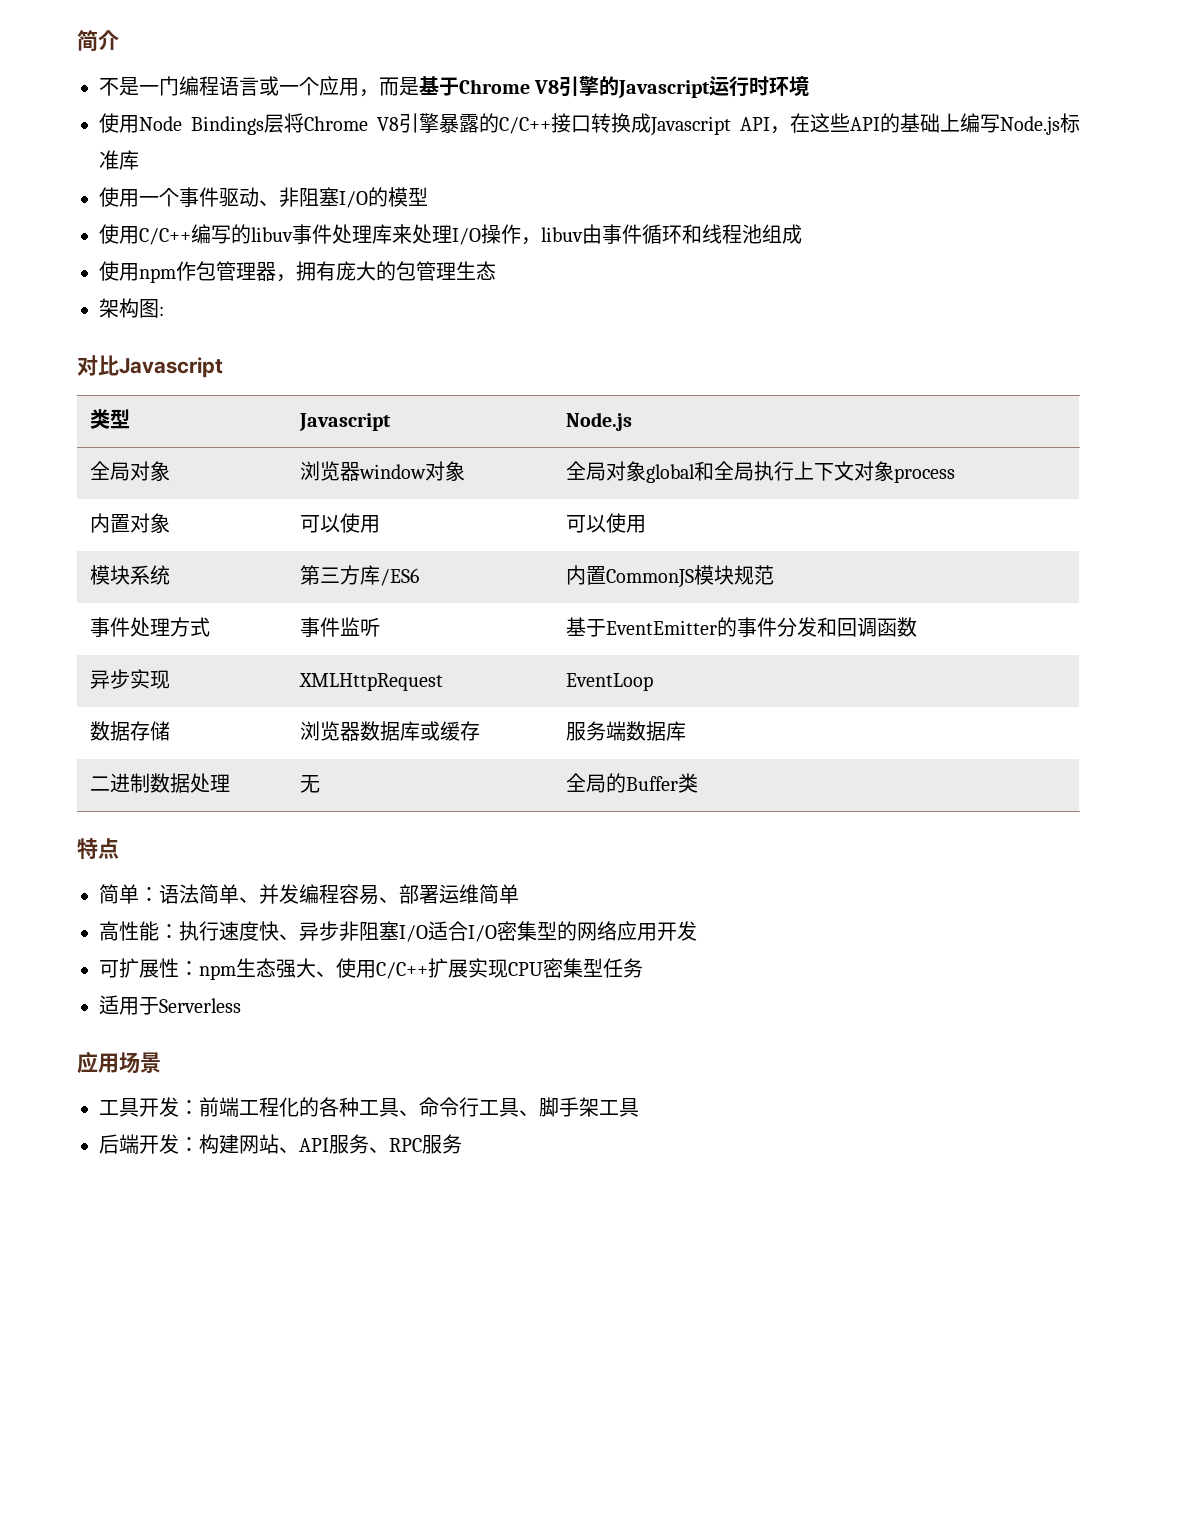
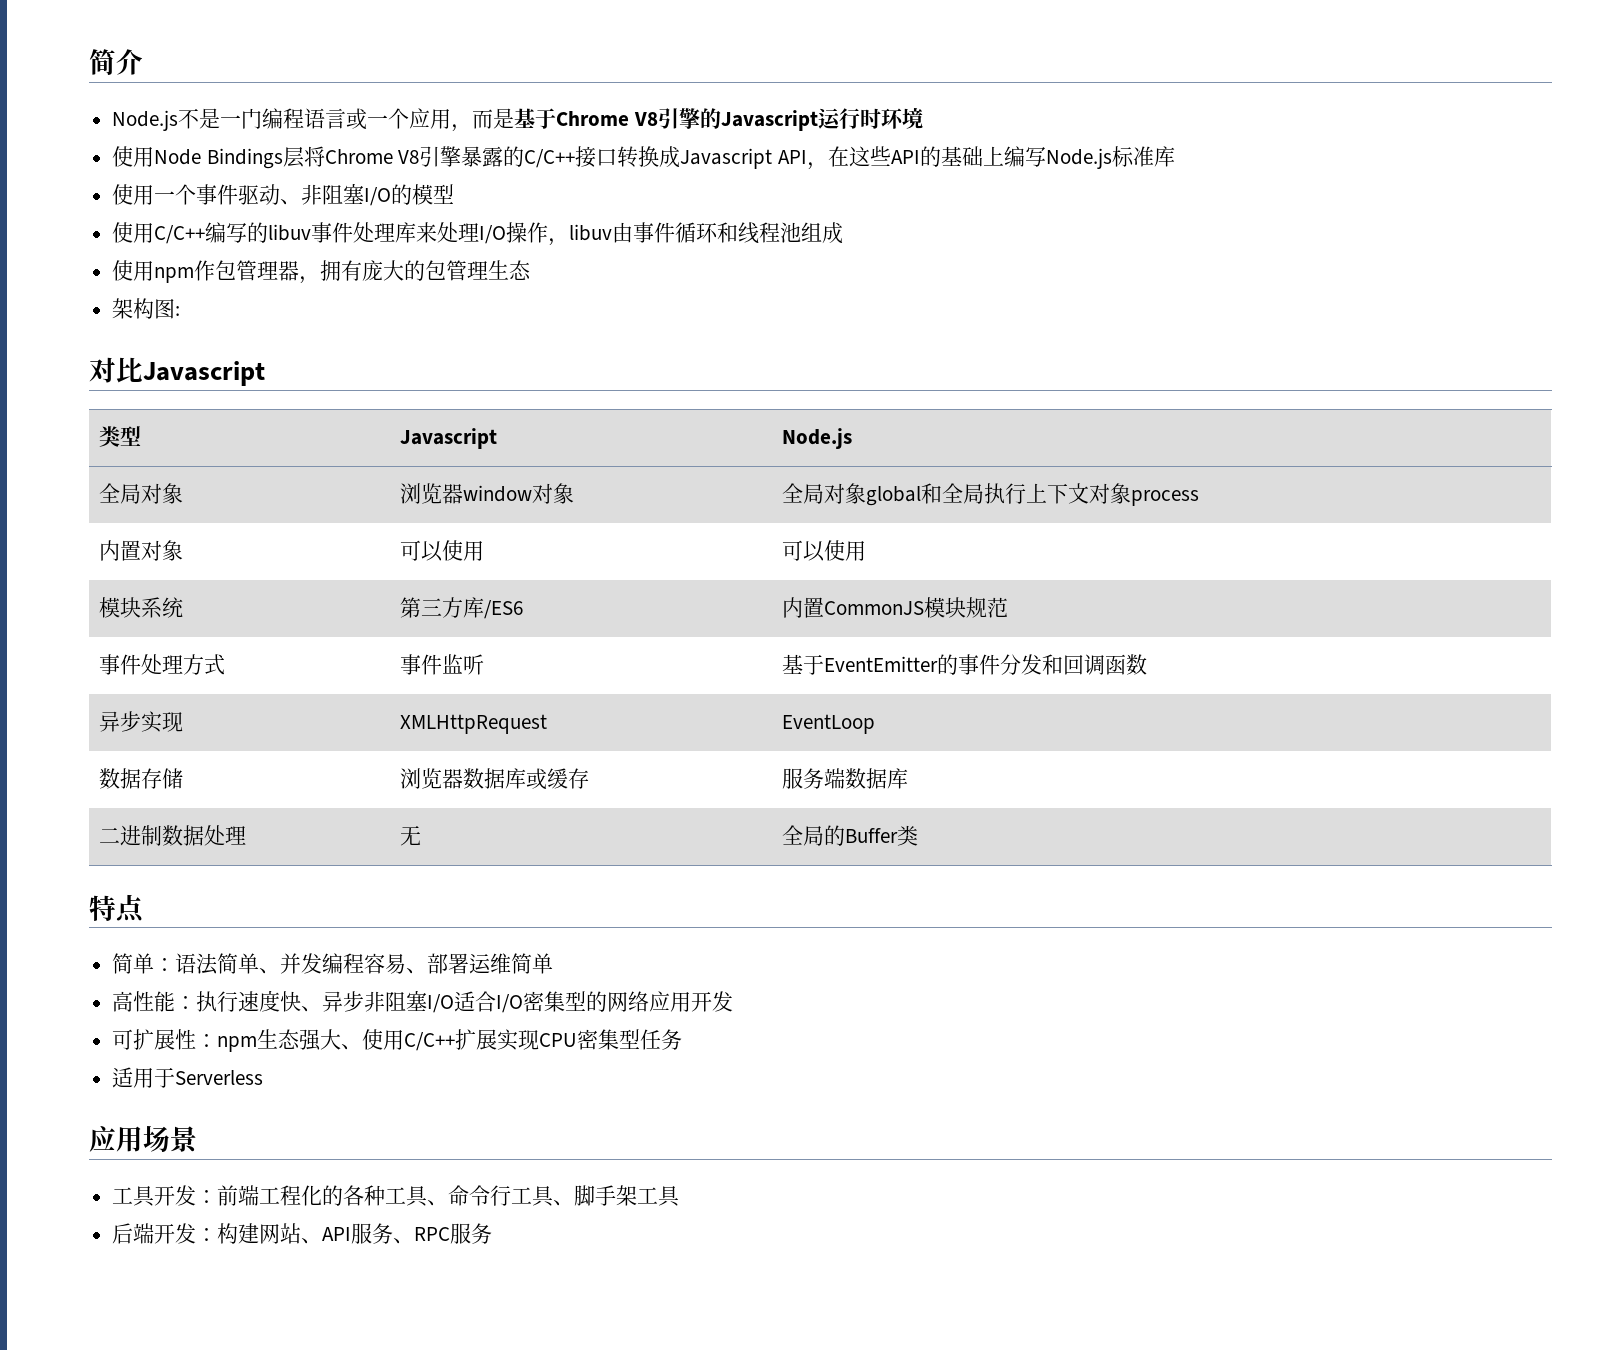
(119, 40) none -> [112,110,179,131] Node.js

